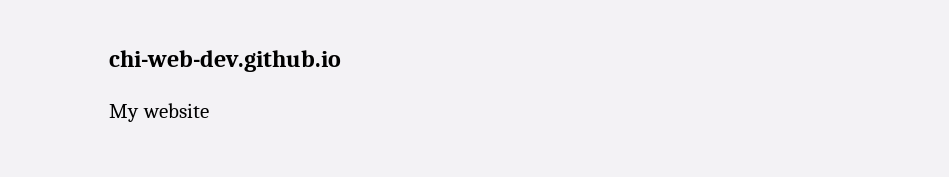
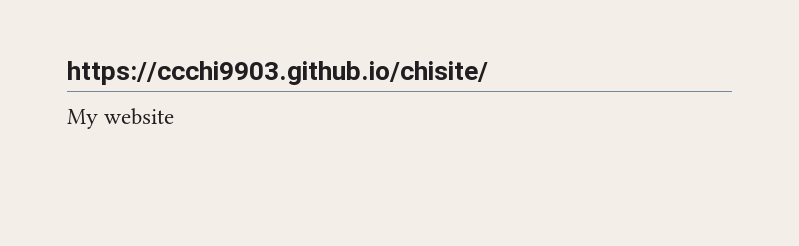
[109,50,341,72] chi-web-dev.github.io -> [67,61,488,85] https://ccchi9903.github.io/chisite/

